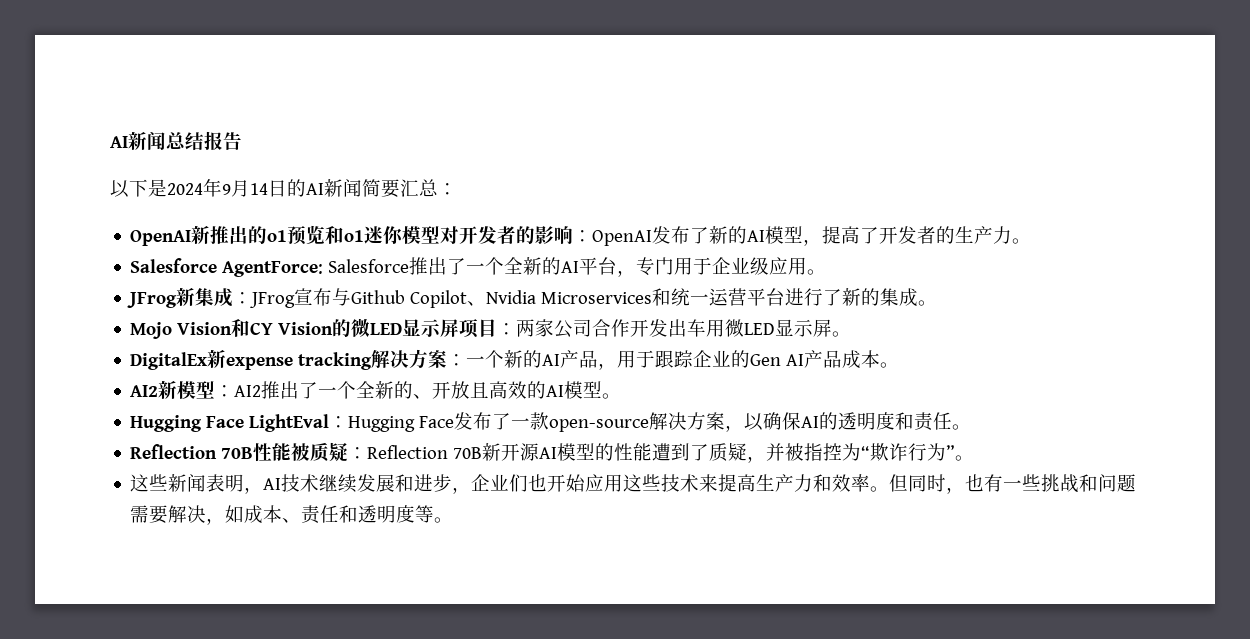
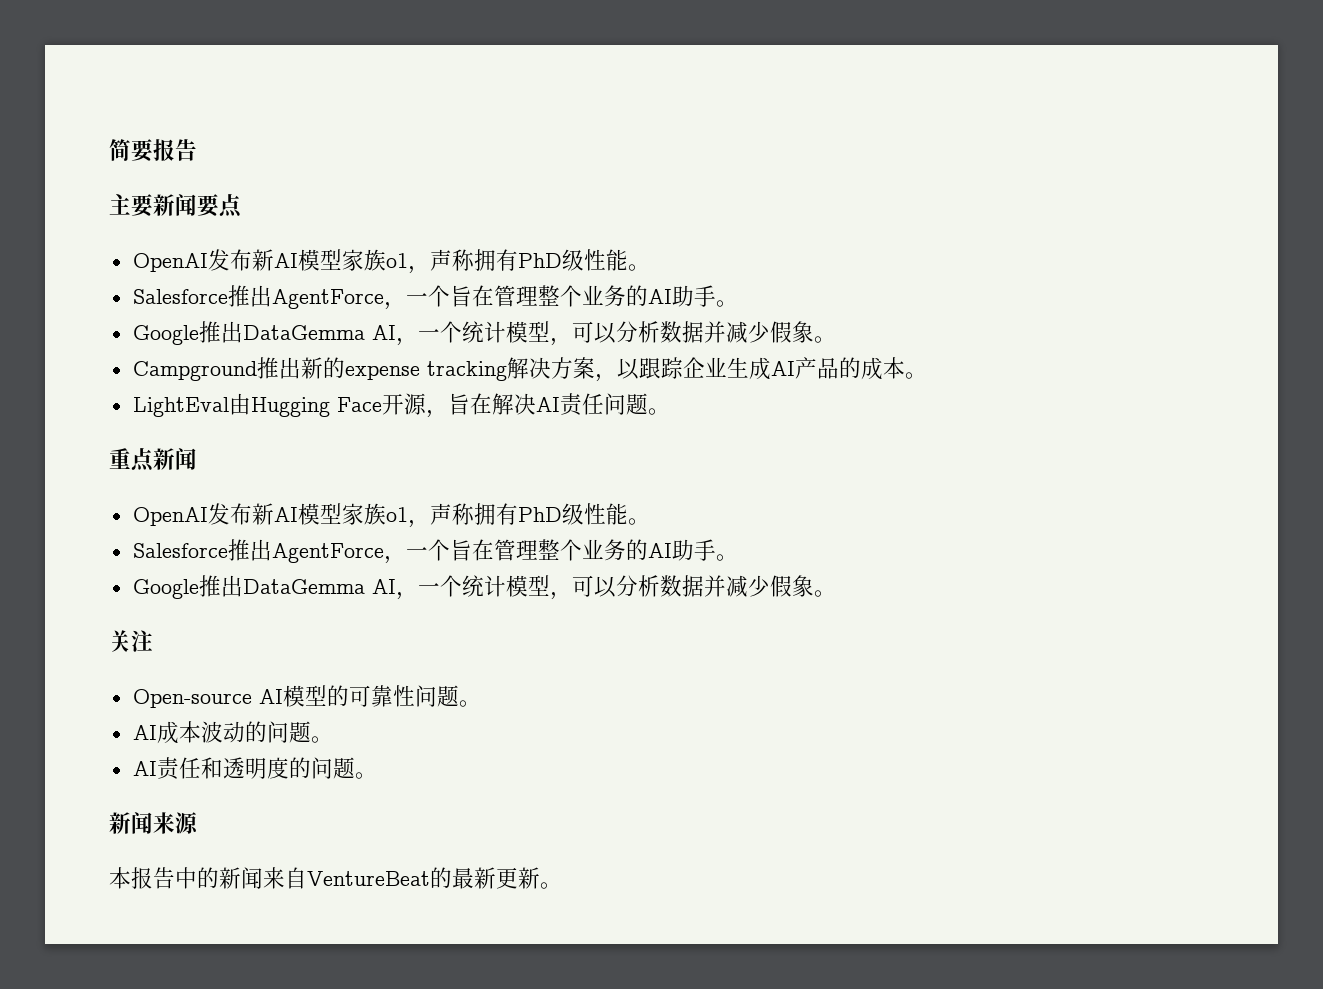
[110,131,242,151] [110,178,457,198] [130,225,1032,246] [130,257,827,277] [127,287,938,308] [130,318,852,339] [130,349,656,370] AI新闻总结报告 // 以下是2024年9月14日的AI新闻简要汇总： // OpenAI新推出的o1预览和o1迷你模型对开发者的影响：OpenAI发布了新的AI模型，提高了开发者的生产力。 // Salesforce AgentForce: Salesforce推出了一个全新的AI平台，专门用于企业级应用。 // JFrog新集成：JFrog宣布与Github Copilot、Nvidia Microservices和统一运营平台进行了新的集成。 // Mojo Vision和CY Vision的微LED显示屏项目：两家公司合作开发出车用微LED显示屏。 // DigitalEx新expense tracking解决方案：一个新的AI产品，用于 -> [109,139,197,162] [109,194,242,218] [132,249,650,274] [132,285,738,310] [132,321,836,346] [132,357,639,382] 简要报告 // 主要新闻要点 // OpenAI发布新AI模型家族o1，声称拥有PhD级性能。 // Salesforce推出AgentForce，一个旨在管理整个业务的AI助手。 // Google推出DataGemma AI，一个统计模型，可以分析数据并减少假象。 // Campground推出新的expense tracking解决方案，以
[731,350,843,368] 的Gen AI产品 -> [726,357,861,380] 生成AI产品的
[130,380,622,399] [130,412,972,432] [130,442,975,463] [130,474,1137,494] [130,505,302,525] AI2新模型：AI2推出了一个全新的、开放且高效的AI模型。 // Hugging Face LightEval：Hugging Face发布了一款open-source解决方案，以确保AI的透明度和责任。 // Reflection 70B性能被质疑：Reflection 70B新开源AI模型的性能遭到了质疑，并被指控为“欺诈行为”。 // 这些新闻表明，AI技术继续发展和进步，企业们也开始应用这些技术来提高生产力和效率。但同时，也有一些挑战和问题需要解决，如成本、 -> [132,393,670,418] [109,448,197,472] [132,503,650,528] [132,539,738,564] [132,575,836,600] [109,630,153,652] [132,685,481,708] [132,721,333,744] [132,761,157,776] LightEval由Hugging Face开源，旨在解决AI责任问题。 // 重点新闻 // OpenAI发布新AI模型家族o1，声称拥有PhD级性能。 // Salesforce推出AgentForce，一个旨在管理整个业务的AI助手。 // Google推出DataGemma AI，一个统计模型，可以分析数据并减少假象。 // 关注 // Open-source AI模型的可靠性问题。 // AI成本波动的问题。 // AI
[415,505,454,523] 等。 -> [288,757,377,779] [109,812,198,834] [109,867,562,889] 的问题。 // 新闻来源 // 本报告中的新闻来自VentureBeat的最新更新。

